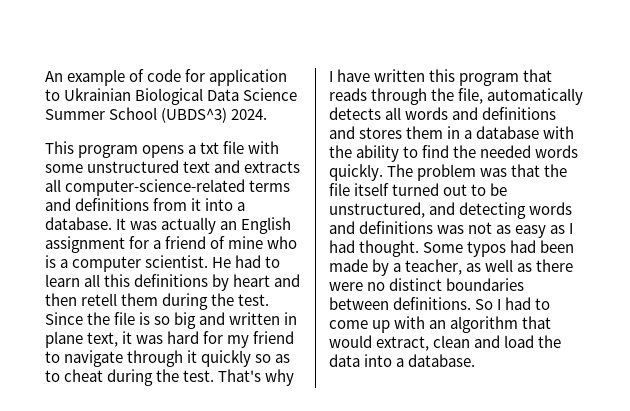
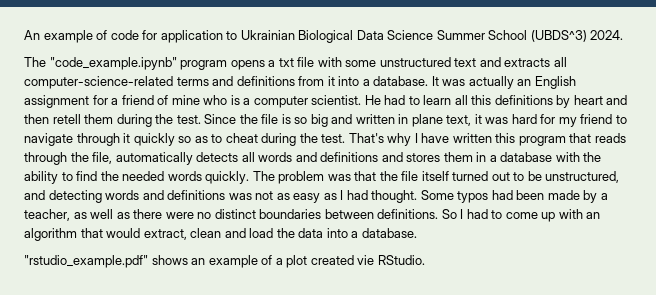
[45,141,74,154] This -> [24,57,177,70] The "code_example.ipynb"
(476, 360) none -> [24,255,425,268] // "rstudio_example.pdf" shows an example of a plot created vie RStudio.

